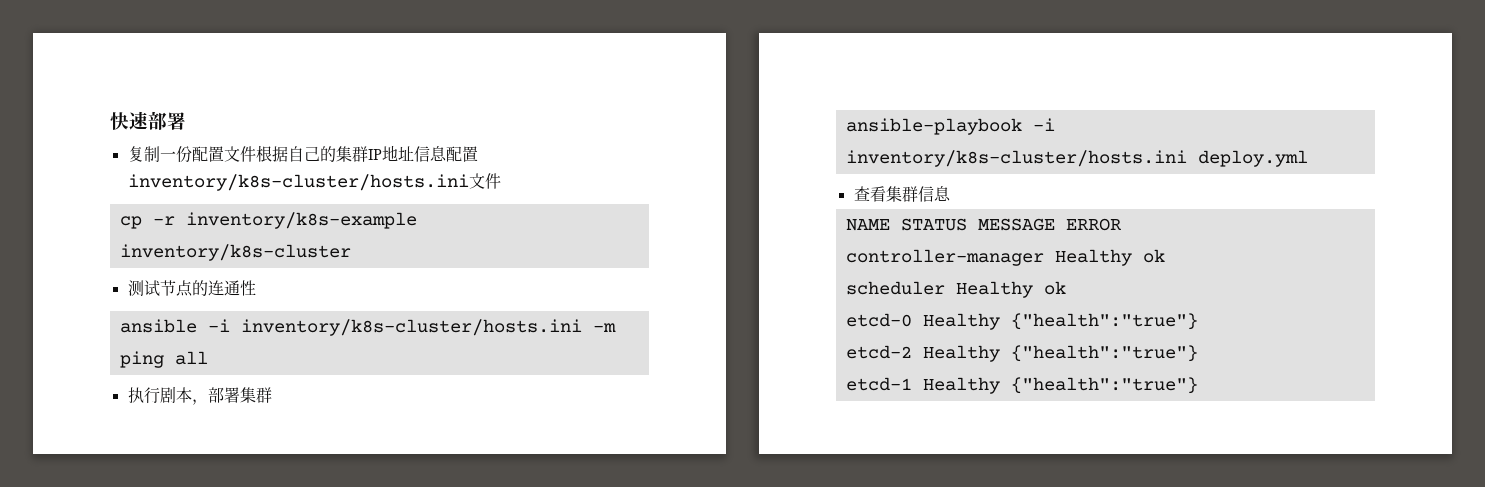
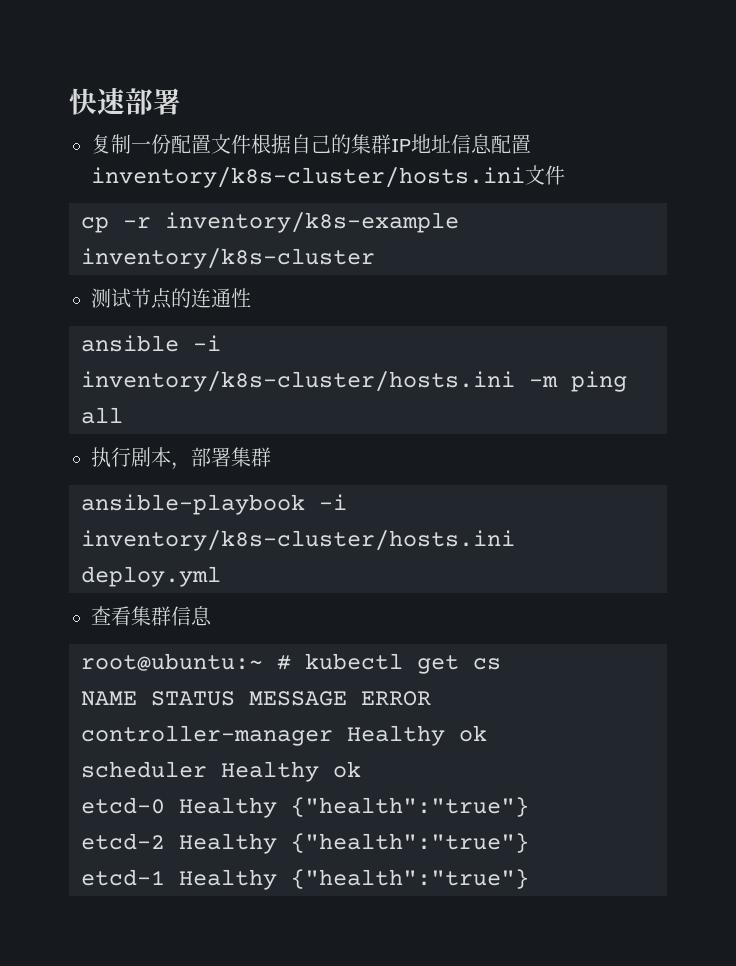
(951, 193) none -> [81,653,501,674] // root@ubuntu:~ # kubectl get cs

